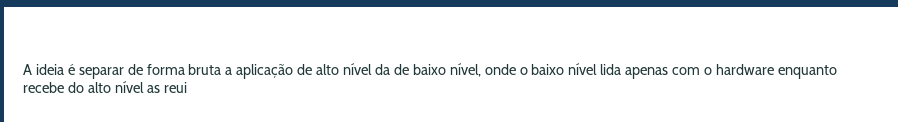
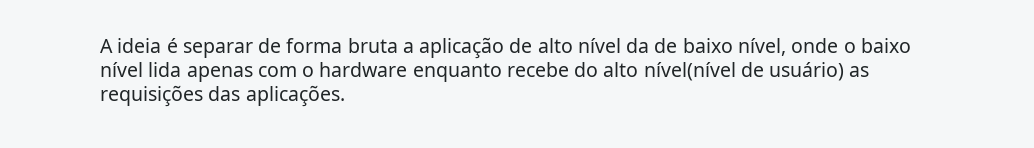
[114,81,187,93] nível as reui -> [643,62,870,81] [100,85,345,107] nível(nível de usuário) as requisições das aplicações.

